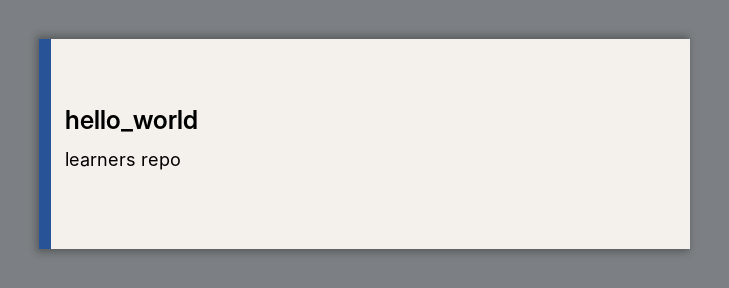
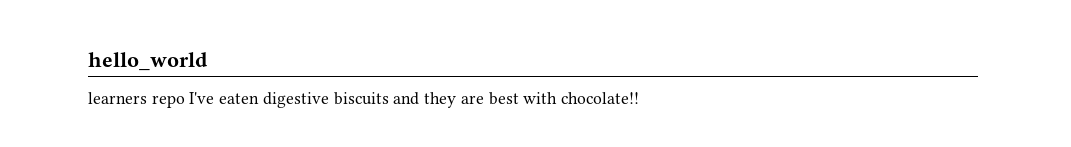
(181, 163) none -> [189,92,639,108] I've eaten digestive biscuits and they are best with chocolate!!

